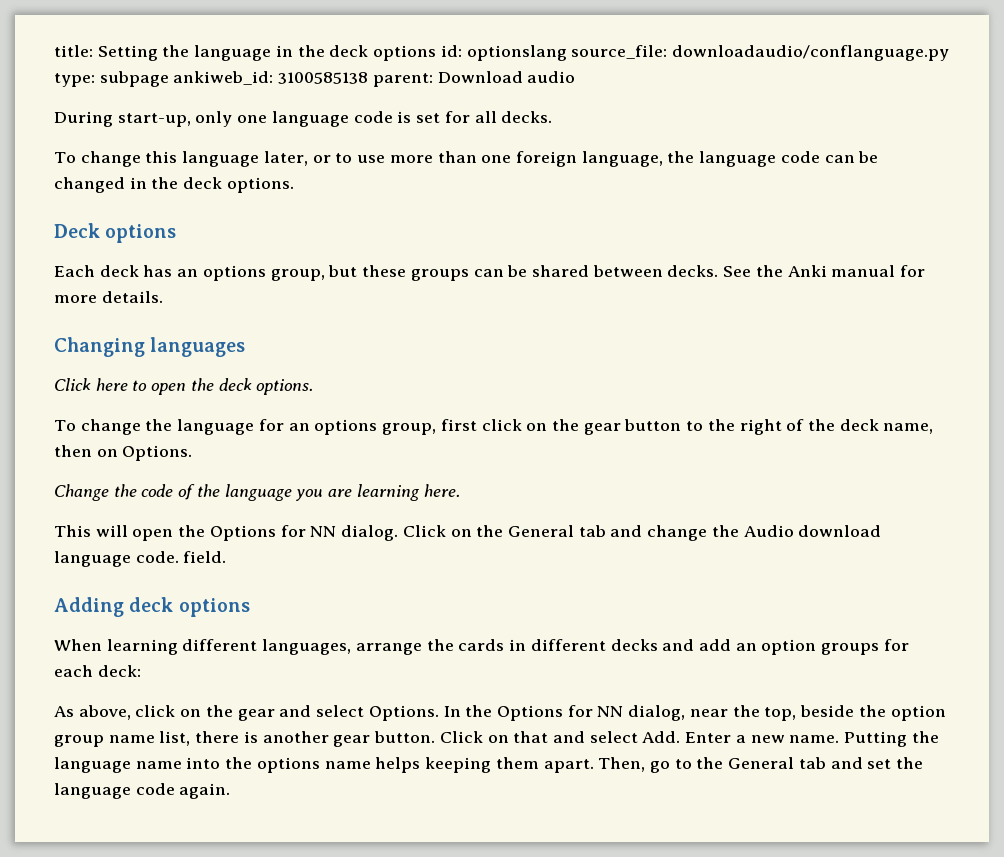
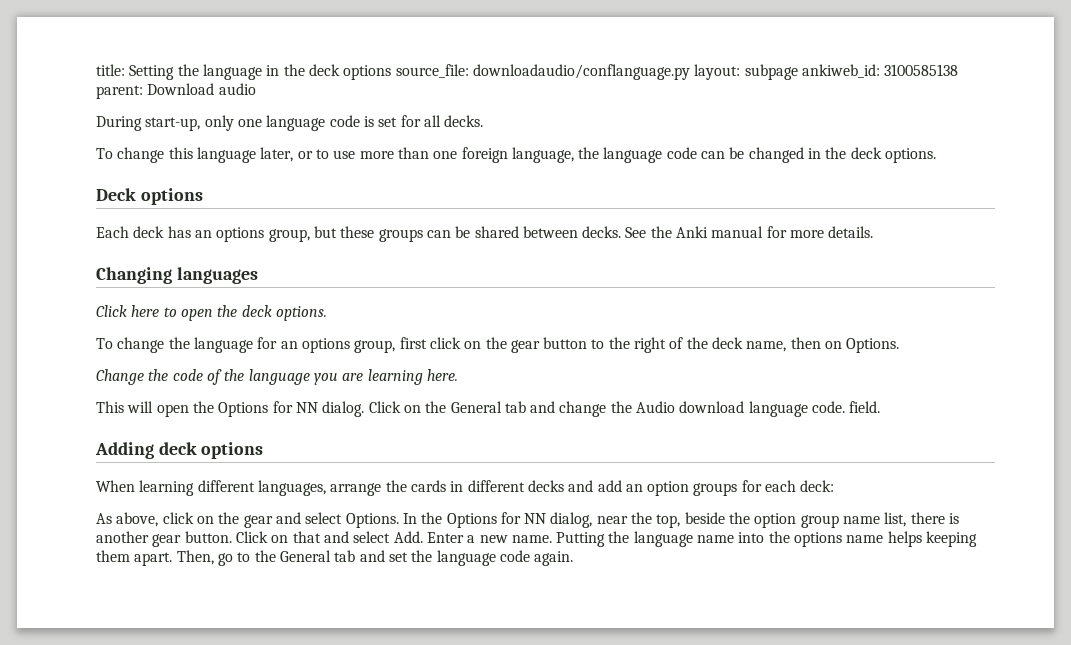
[440,45,567,61] id: optionslang -> (392, 72) none
[54,73,95,87] type: -> [694,64,741,80] layout:

